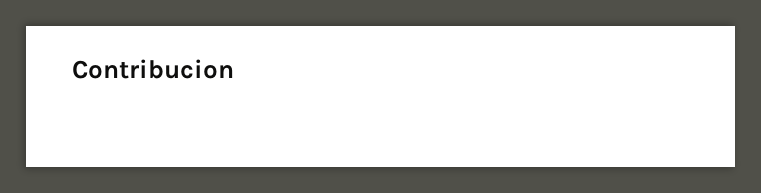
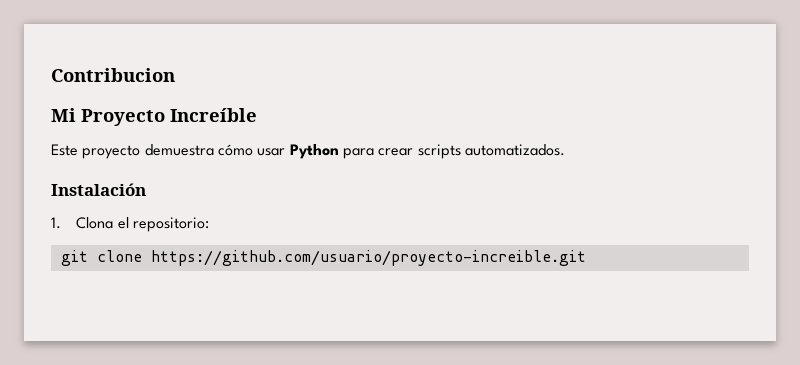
(234, 69) none -> [51,108,257,126] [51,144,565,159] [51,183,146,196] [51,217,209,232] [60,250,586,266] // Mi Proyecto Increíble // Este proyecto demuestra cómo usar Python para crear scripts automatizados. // Instalación // 1. Clona el repositorio: // git clone https://github.com/usuario/proyecto-increible.git

